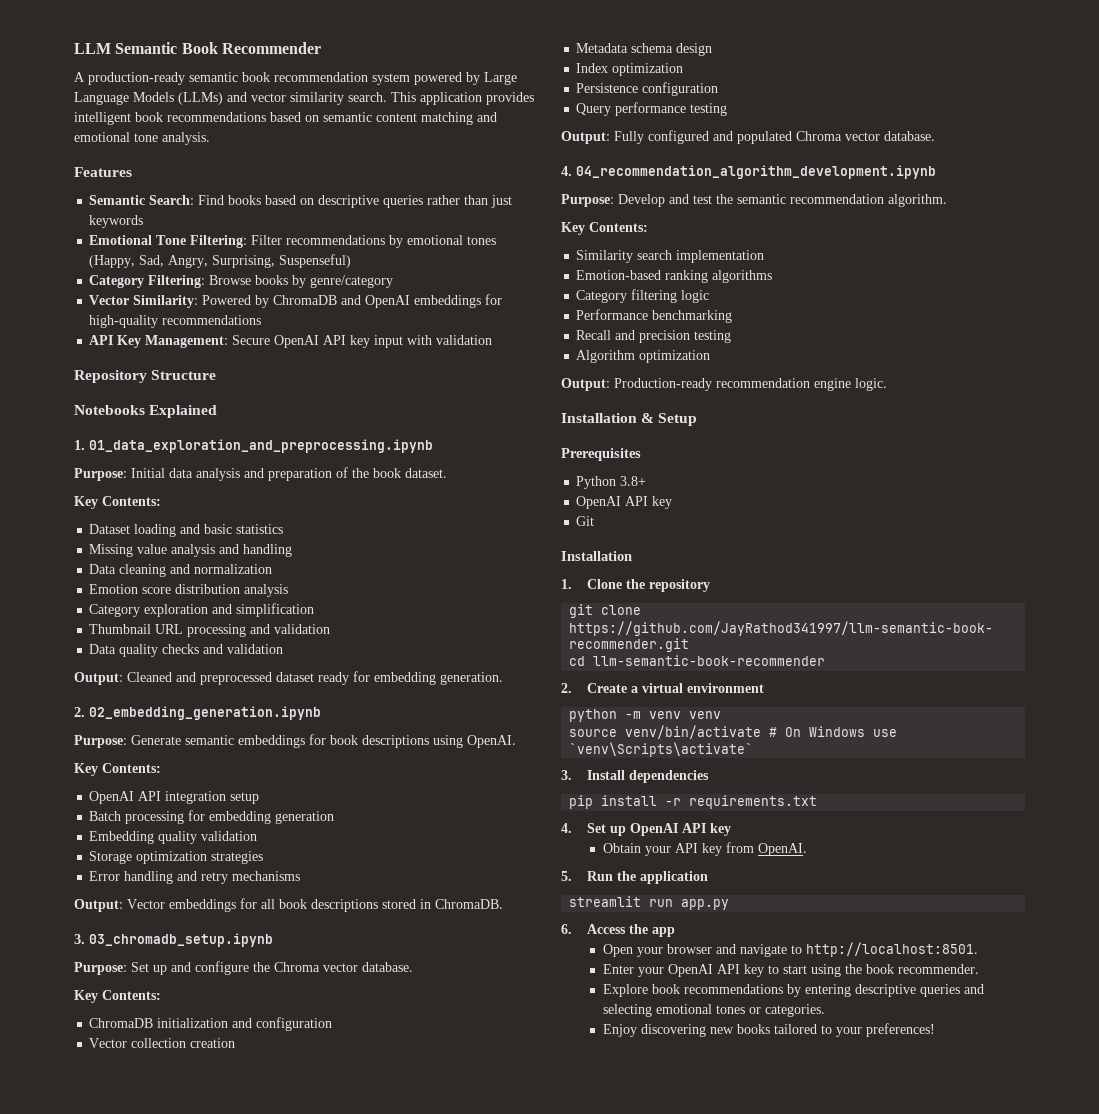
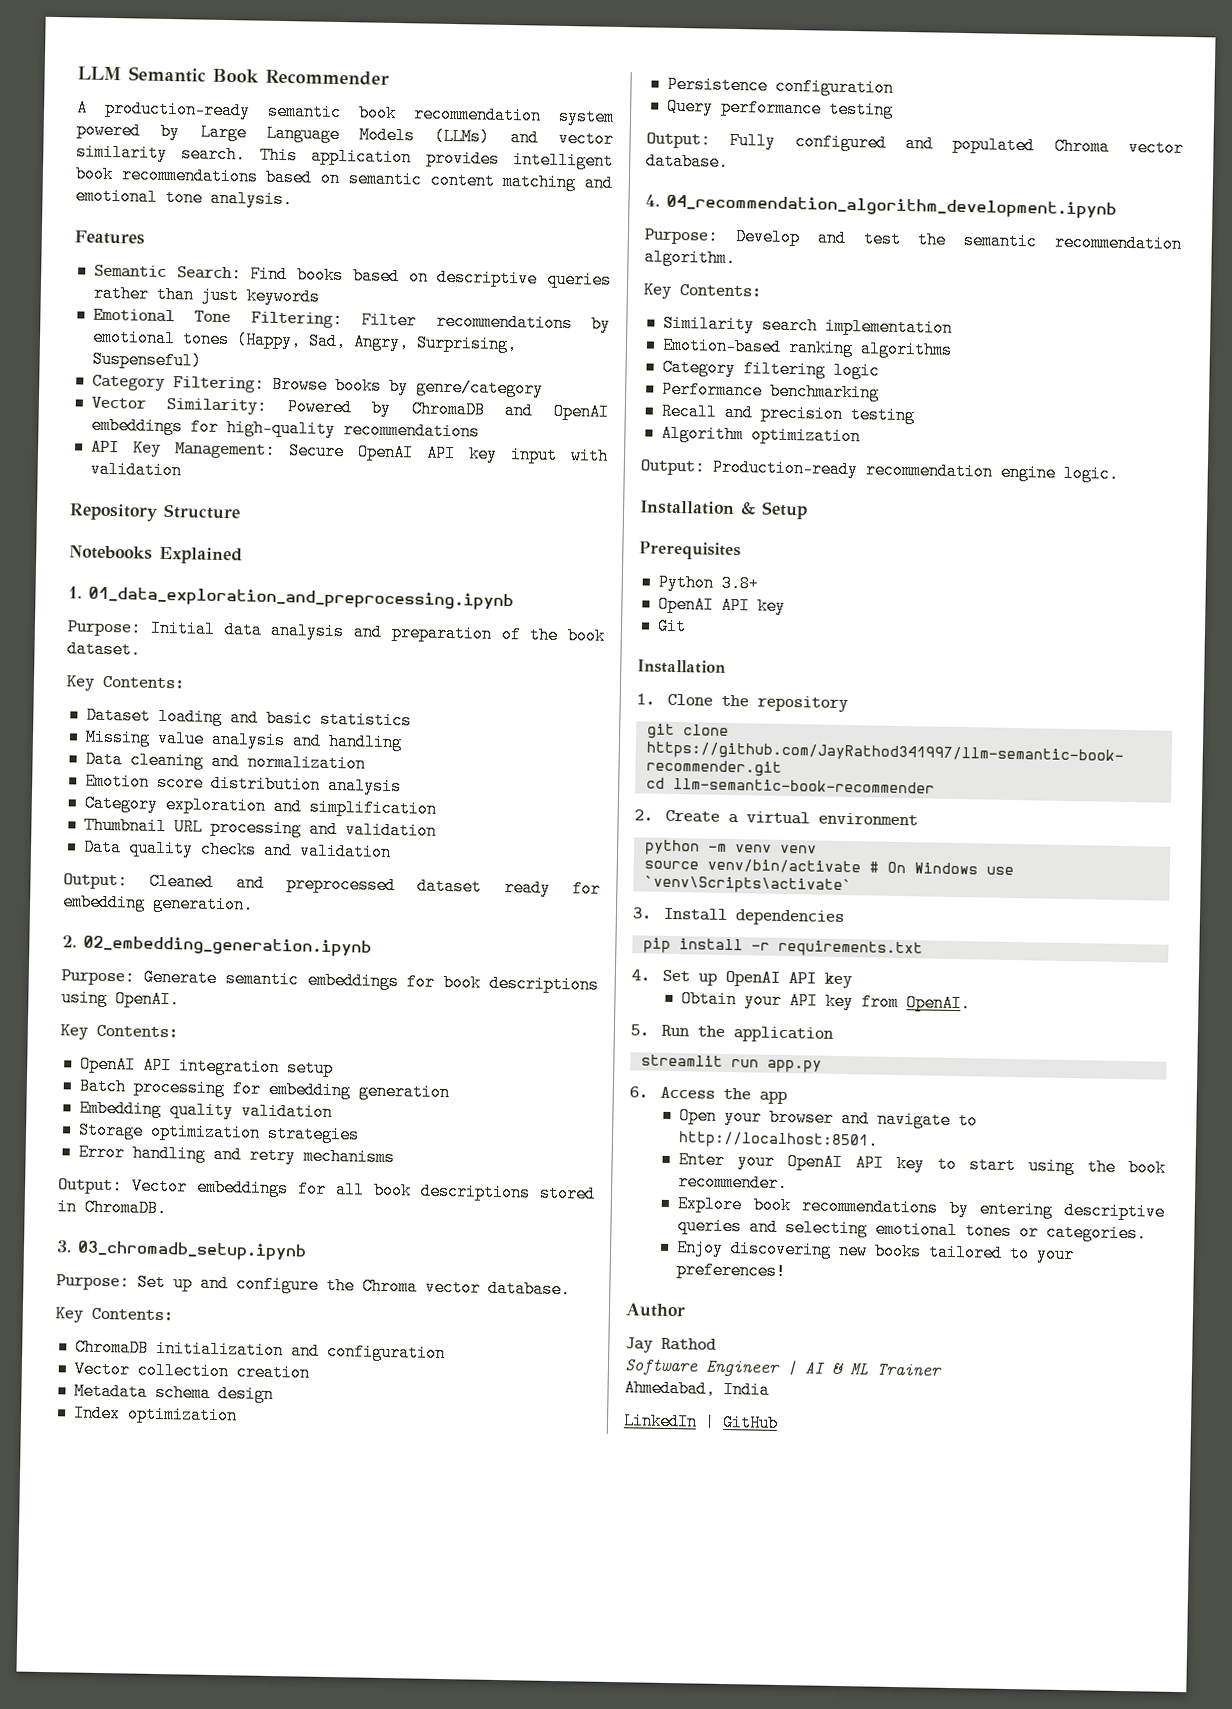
(935, 1030) none -> [625,1303,686,1318] [625,1337,717,1353] [624,1358,943,1377] [624,1379,770,1399] [623,1412,779,1432] // Author // Jay Rathod // Software Engineer | AI & ML Trainer // Ahmedabad, India // LinkedIn | GitHub

